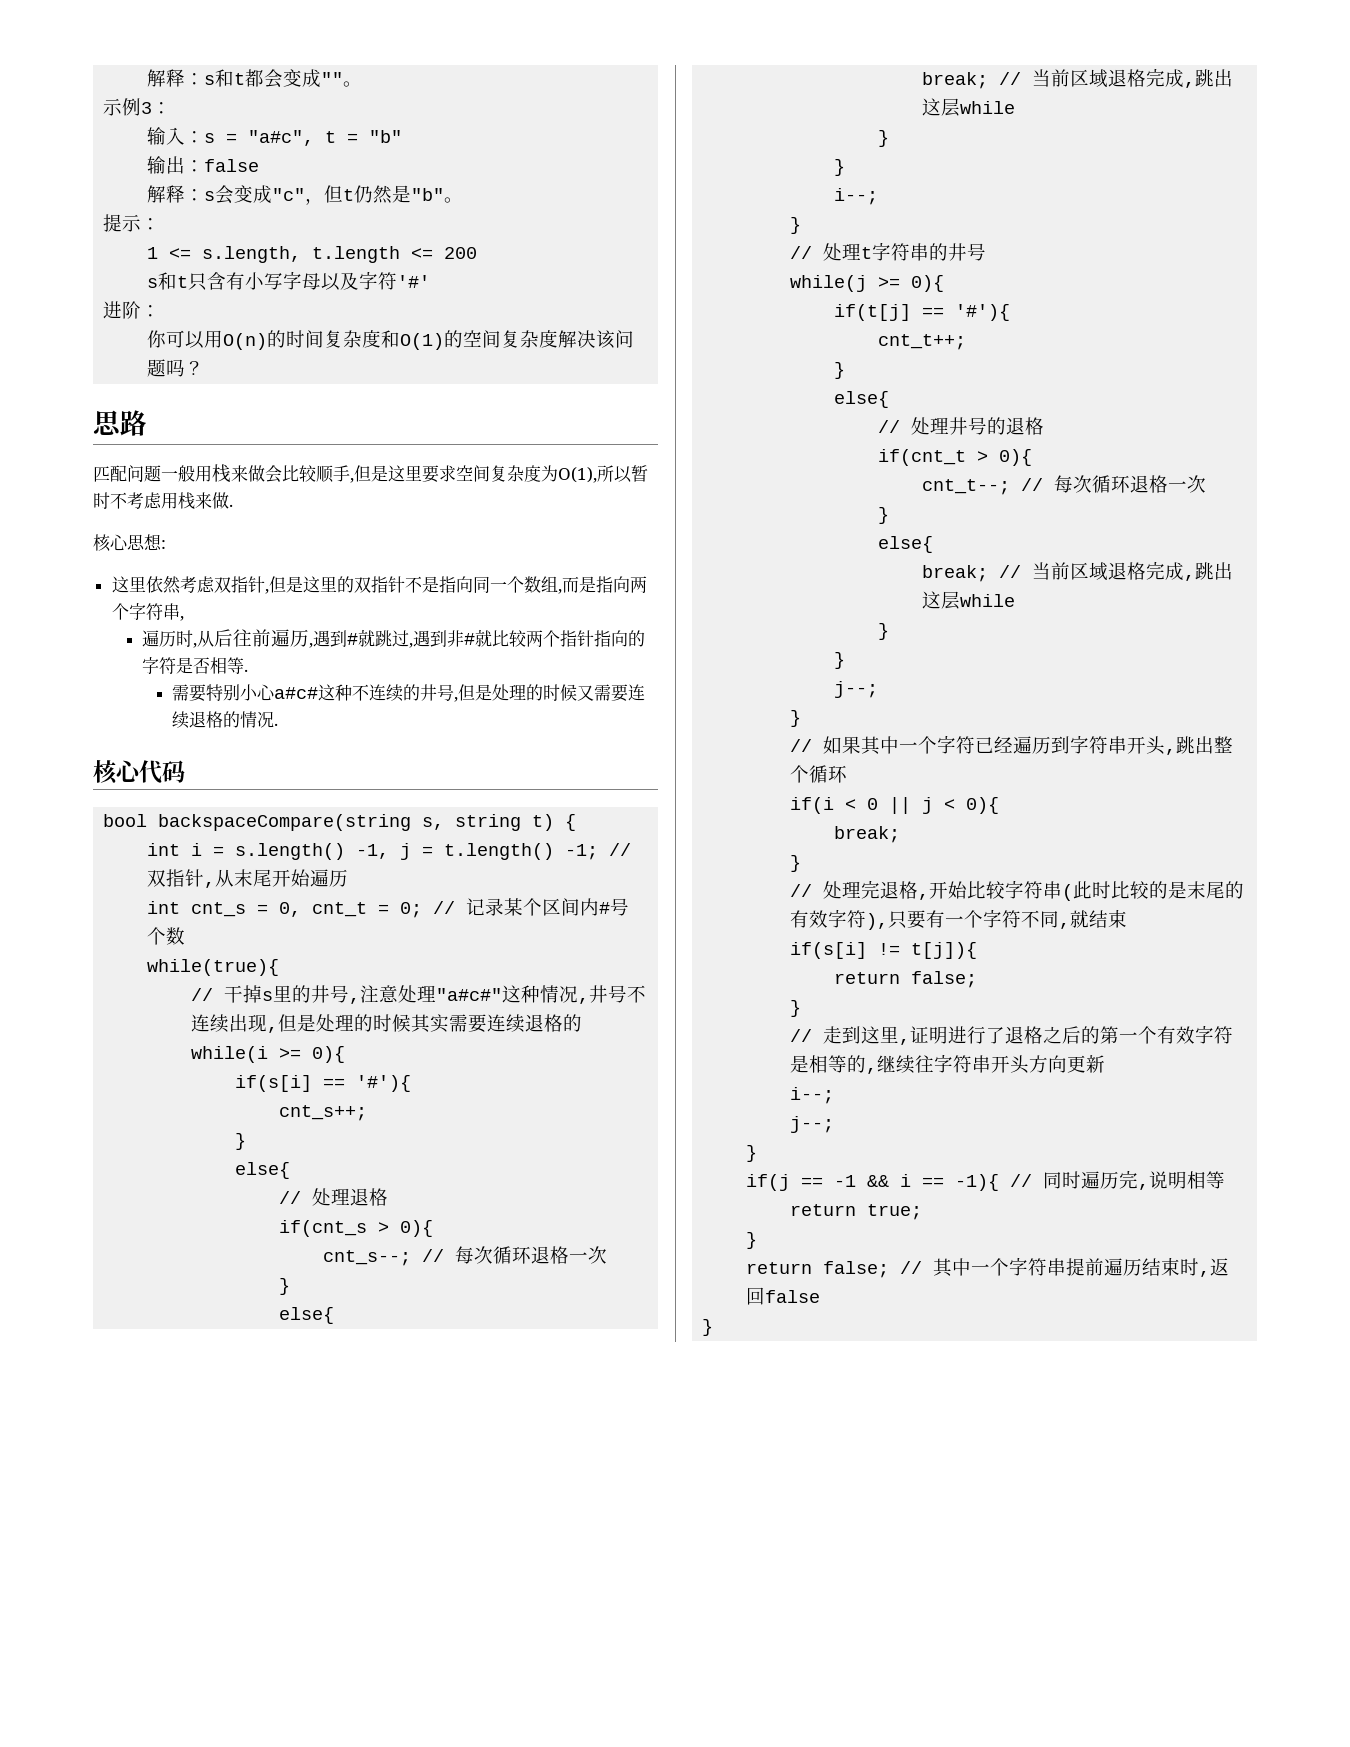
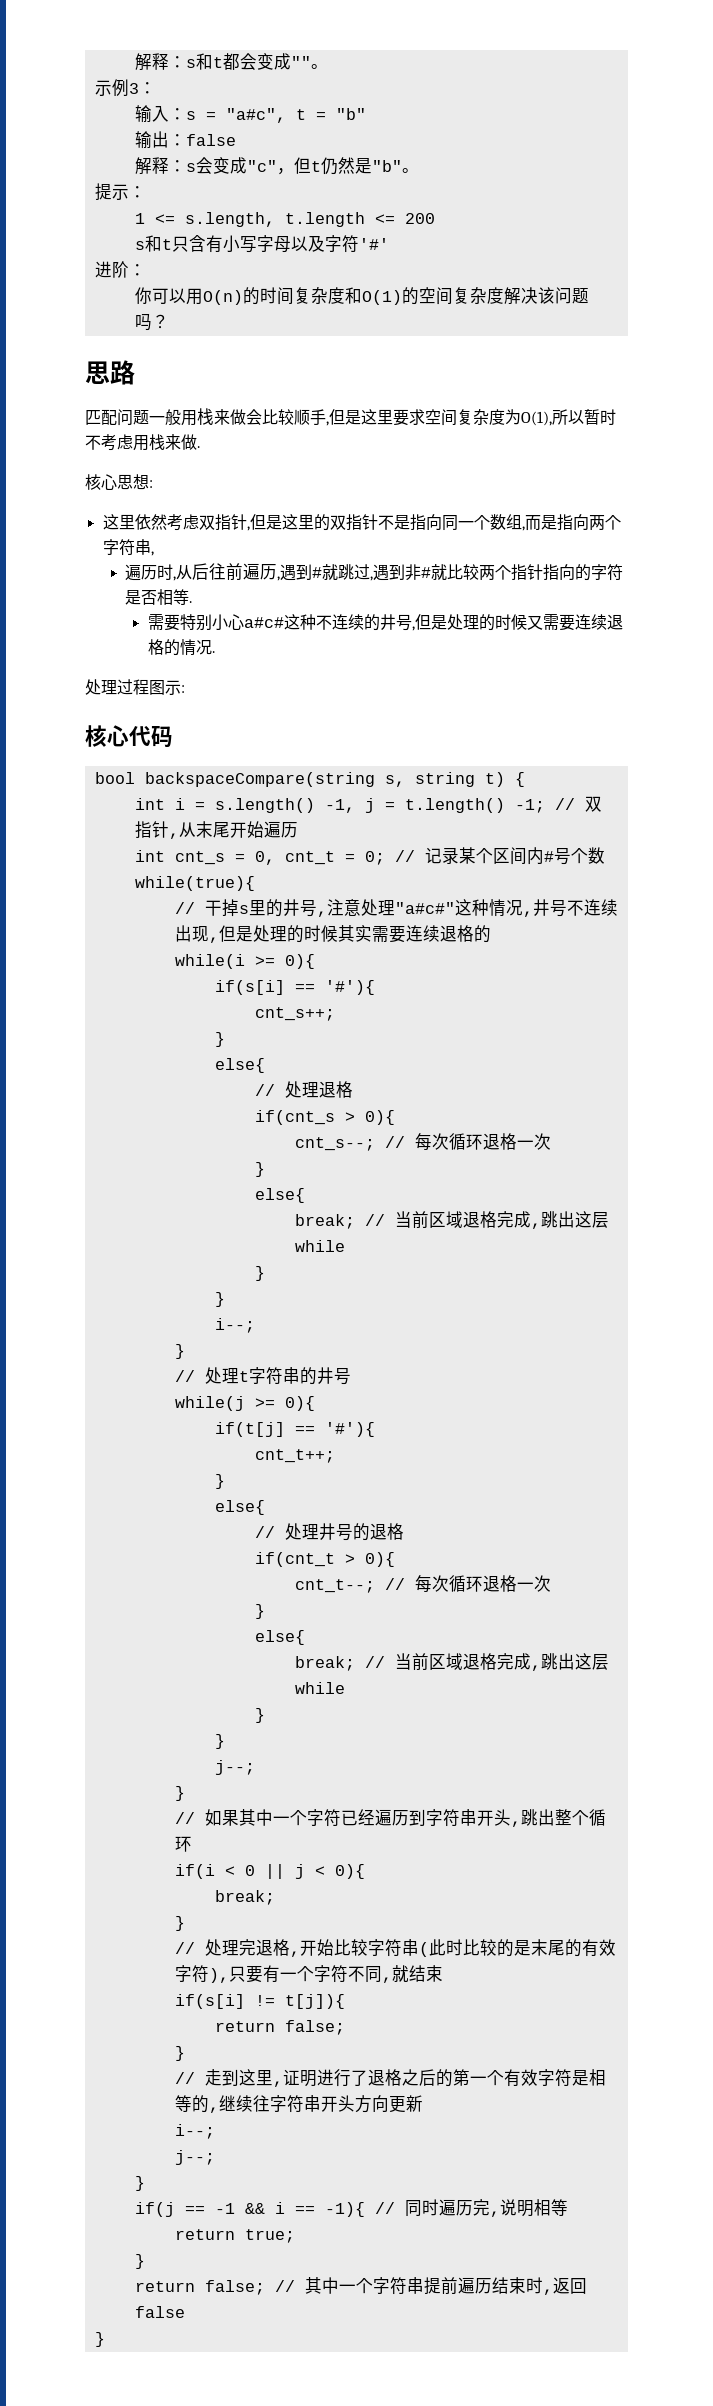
(278, 724) none -> [85,679,185,695] // 处理过程图示:

